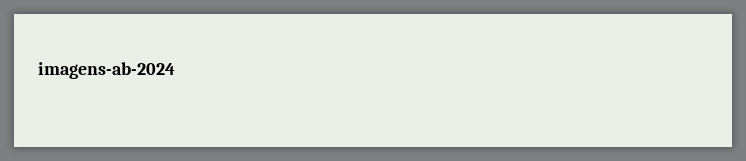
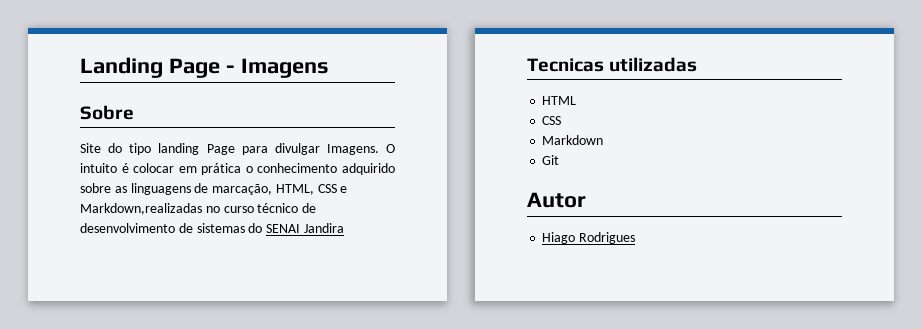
[38,62,175,79] imagens-ab-2024 -> [80,57,329,78] [80,105,134,120] [80,143,395,155] [80,163,395,175] [80,183,348,195] [80,203,317,215] [80,223,344,233] [527,57,698,72] [542,96,577,105] [542,116,562,125] [542,135,604,145] [542,155,560,165] [527,192,586,208] [542,232,636,244] Landing Page - Imagens // Sobre // Site do tipo landing Page para divulgar Imagens. O intuito é colocar em prática o conhecimento adquirido sobre as linguagens de marcação, HTML, CSS e Markdown,realizadas no curso técnico de desenvolvimento de sistemas do SENAI Jandira // Tecnicas utilizadas // HTML // CSS // Markdown // Git // Autor // Hiago Rodrigues

